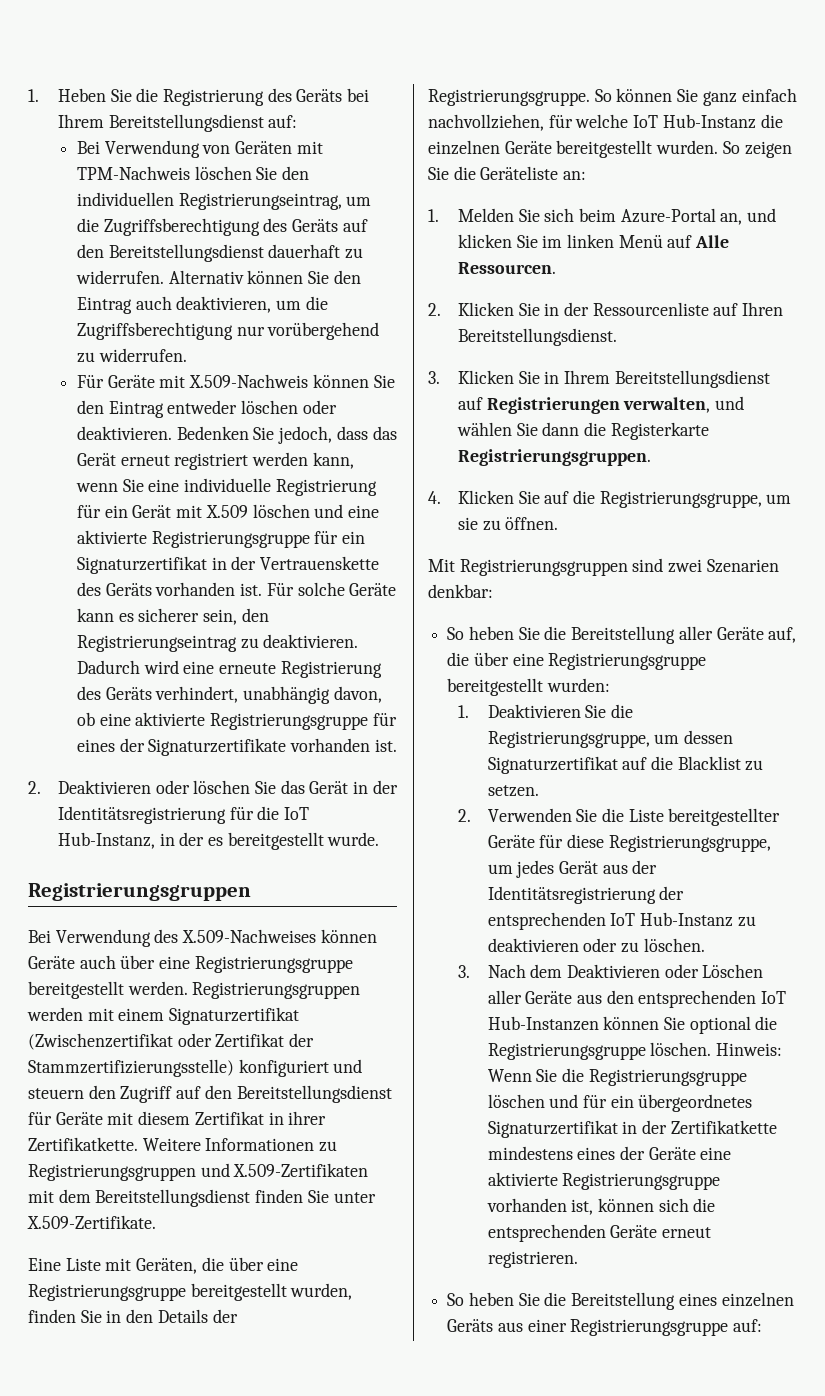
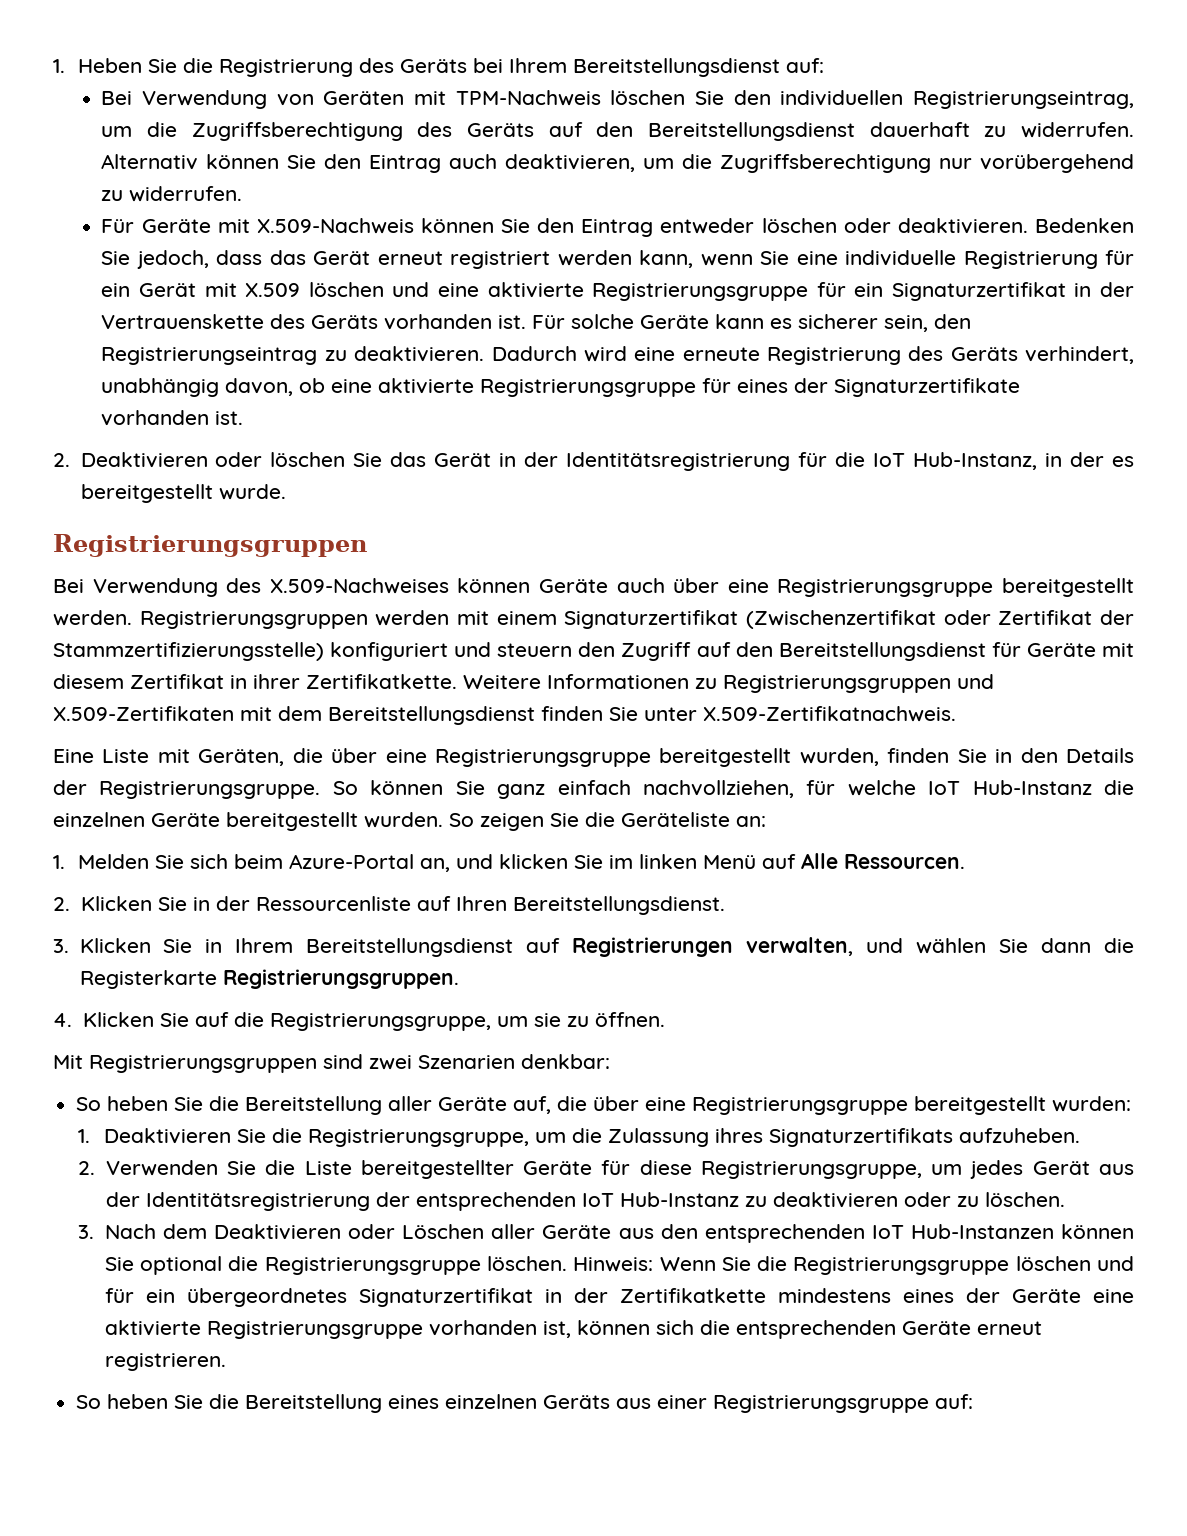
[27,1215,156,1229] X.509-Zertifikate. -> [703,706,956,722] X.509-Zertifikatnachweis.
[683,730,733,744] [487,756,764,774] [487,785,539,797] dessen Signaturzertifikat auf die Blacklist zu setzen. -> [571,1128,1080,1147] die Zulassung ihres Signaturzertifikats aufzuheben.

